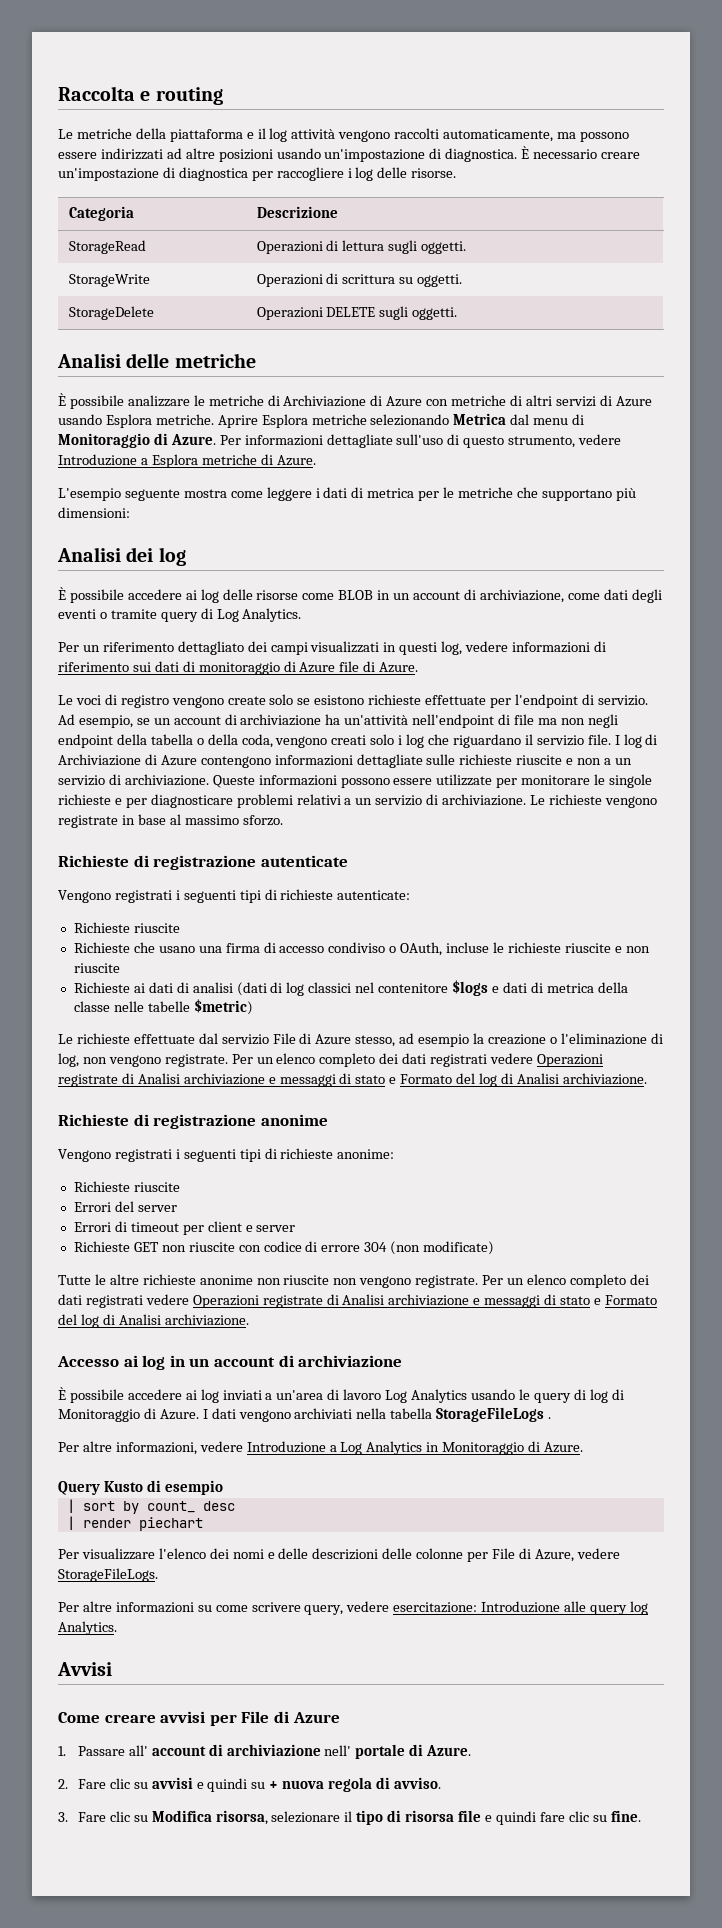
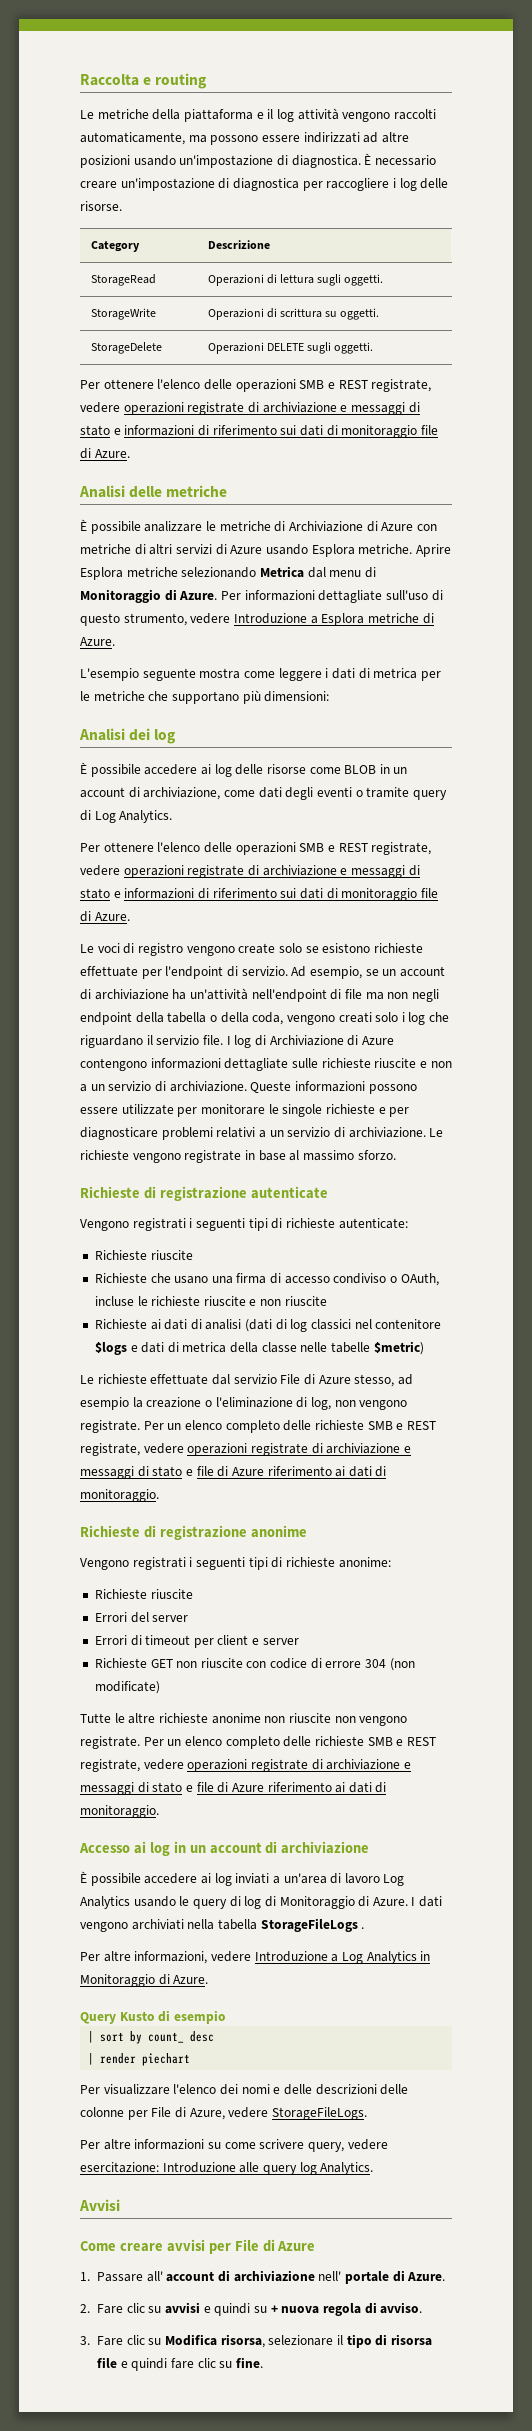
[68,206,134,221] Categoria -> [90,241,140,252] Category
(458, 313) none -> [80,379,432,392] [80,402,420,415] [80,425,438,438] [80,448,130,459] // Per ottenere l'elenco delle operazioni SMB e REST registrate, vedere operazioni registrate di archiviazione e messaggi di stato e informazioni di riferimento sui dati di monitoraggio file di Azure.
[82,641,606,655] [58,661,336,675] un riferimento dettagliato dei campi visualizzati in questi log, vedere informazioni di riferimento sui dati di monitoraggio di Azure -> [103,842,432,855] [80,865,420,878] [80,888,418,901] ottenere l'elenco delle operazioni SMB e REST registrate, vedere operazioni registrate di archiviazione e messaggi di stato e informazioni di riferimento sui dati di monitoraggio
[379,1053,603,1067] [58,1073,647,1087] dei dati registrati vedere Operazioni registrate di Analisi archiviazione e messaggi di stato e Formato del log di Analisi archiviazione. -> [283,1420,436,1431] [80,1443,411,1456] [80,1466,387,1479] [80,1489,159,1502] delle richieste SMB e REST registrate, vedere operazioni registrate di archiviazione e messaggi di stato e file di Azure riferimento ai dati di monitoraggio.
[629,1274,649,1285] [58,1294,657,1308] [58,1314,249,1328] dei dati registrati vedere Operazioni registrate di Analisi archiviazione e messaggi di stato e Formato del log di Analisi archiviazione. -> [283,1736,436,1747] [80,1759,411,1772] [80,1782,387,1795] [80,1805,159,1818] delle richieste SMB e REST registrate, vedere operazioni registrate di archiviazione e messaggi di stato e file di Azure riferimento ai dati di monitoraggio.

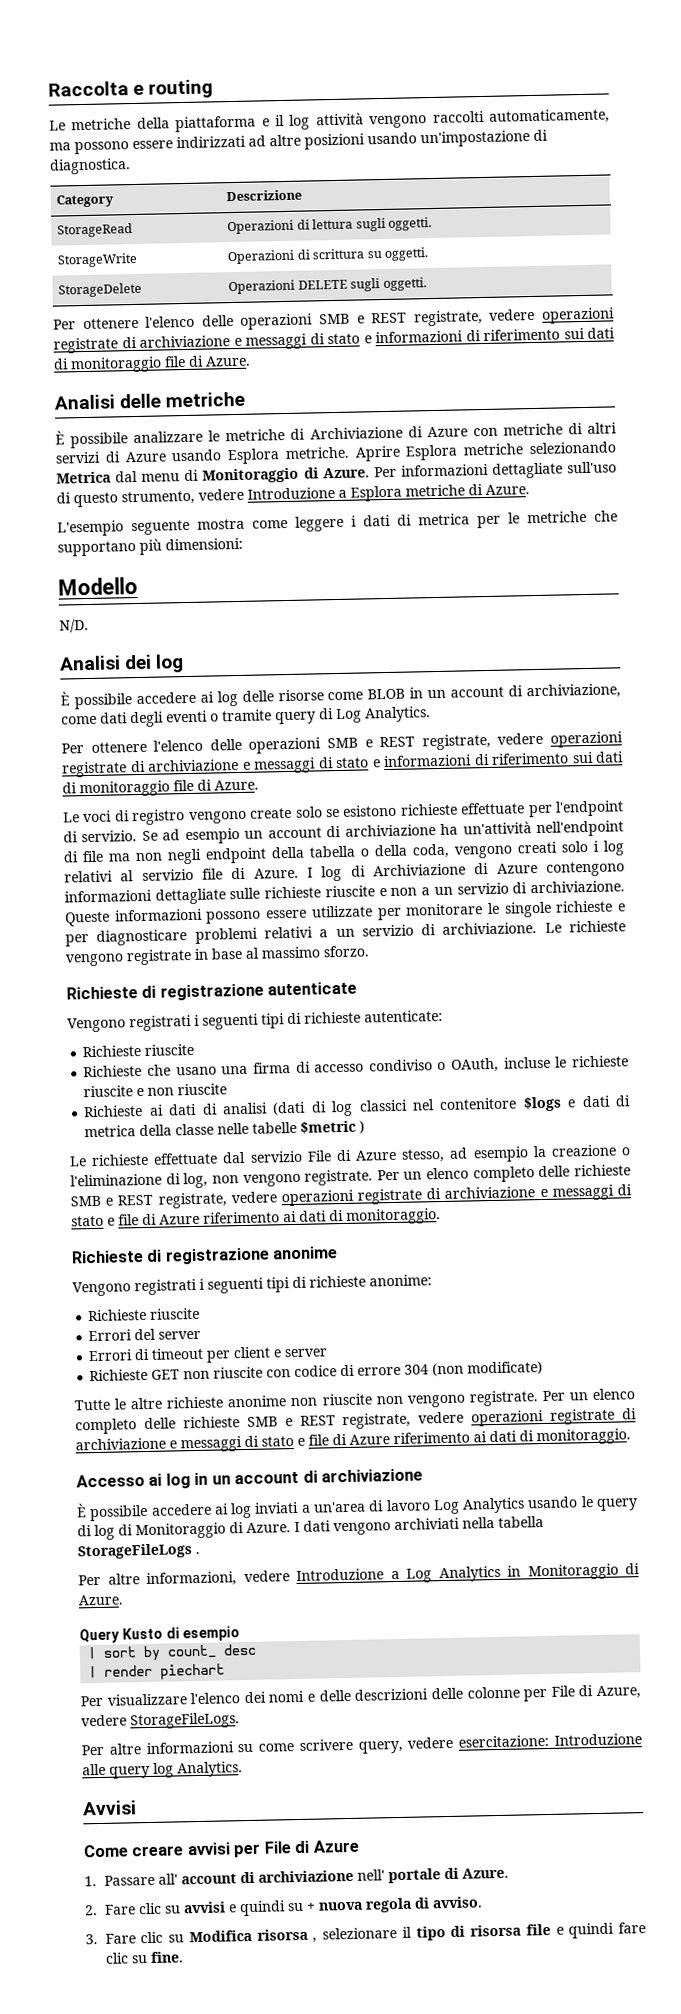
[364,153,436,166] [80,178,449,191] [80,201,122,211] È necessario creare un'impostazione di diagnostica per raccogliere i log delle risorse. -> (131, 166) none
(330, 696) none -> [58,576,138,596] [59,618,89,633] // Modello // N/D.
[291,966,379,979] Ad esempio, se -> [141,827,240,845] Se ad esempio
[429,1012,450,1022] [80,1035,223,1048] che riguardano il servizio file. -> [64,867,299,883] relativi al servizio file di Azure.
[373,1341,424,1355] $metric) -> [300,1120,366,1134] $metric )
[220,2334,265,2348] risorsa, -> [256,1928,318,1943] risorsa ,

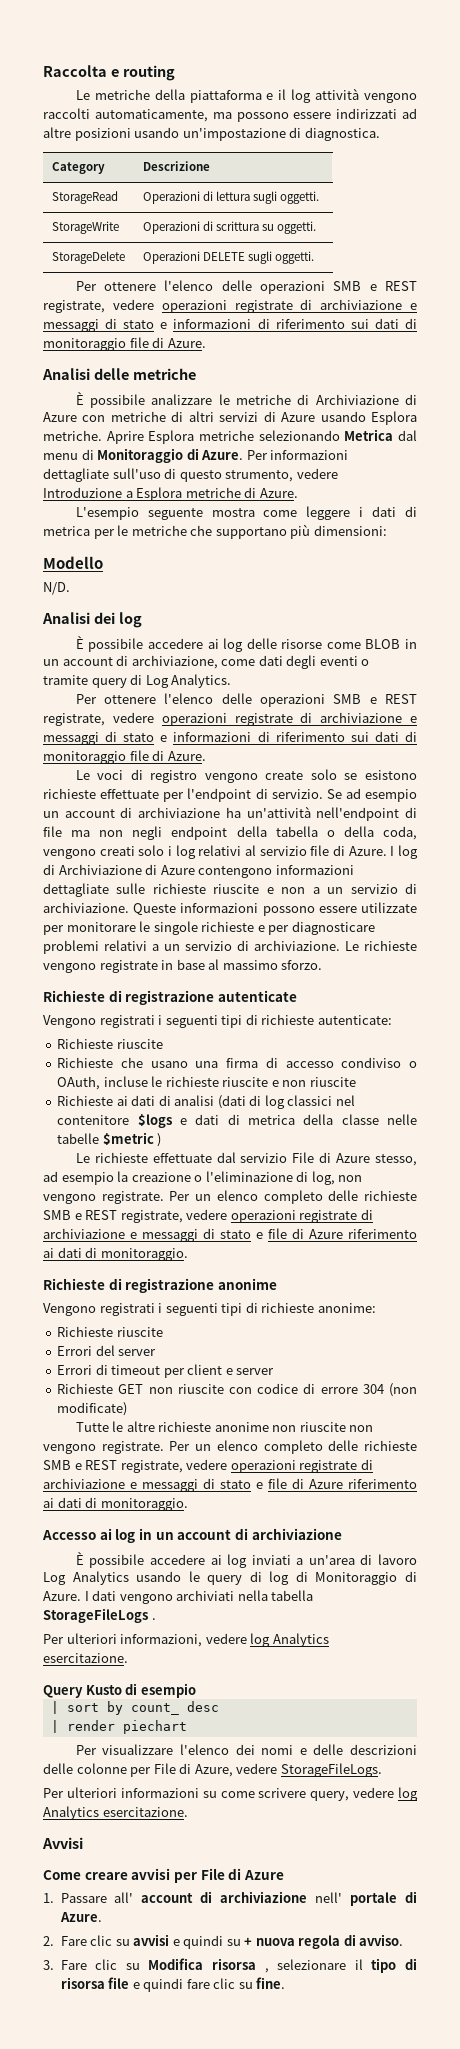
[107,1573,140,1585] altre -> [66,1633,117,1644] ulteriori
[296,1563,640,1583] [78,1594,123,1606] Introduzione a Log Analytics in Monitoraggio di Azure. -> [250,1633,329,1647] [43,1653,128,1663] log Analytics esercitazione.
[108,1743,141,1755] altre -> [66,1787,117,1798] ulteriori
[458,1733,642,1748] [82,1761,243,1779] esercitazione: Introduzione alle query log Analytics. -> [398,1787,418,1801] [43,1806,188,1820] log Analytics esercitazione.

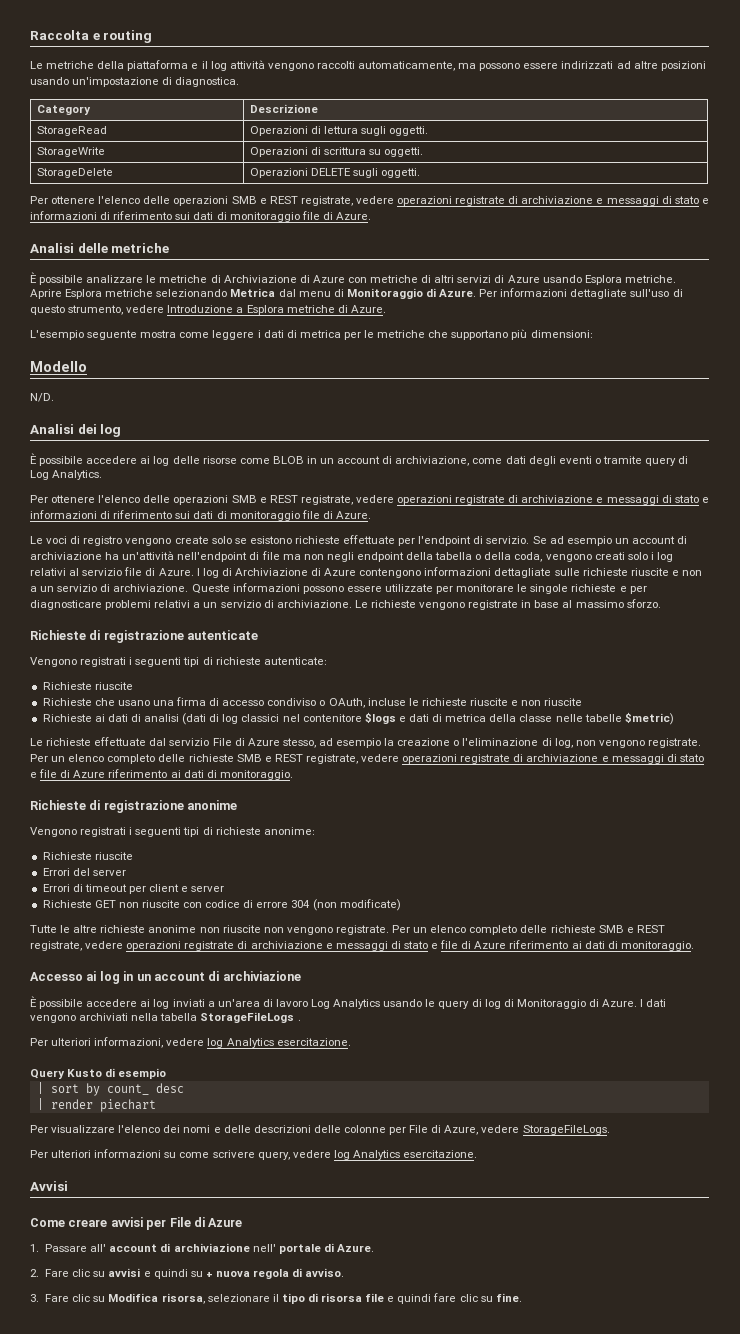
[102,1132,162,1147] $metric ) -> [624,712,674,725] $metric)
[211,1958,269,1973] risorsa , -> [161,1293,205,1304] risorsa,

